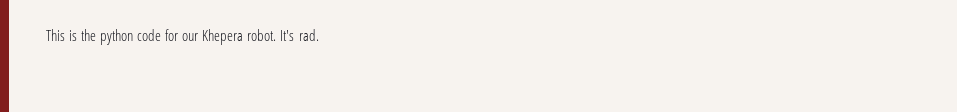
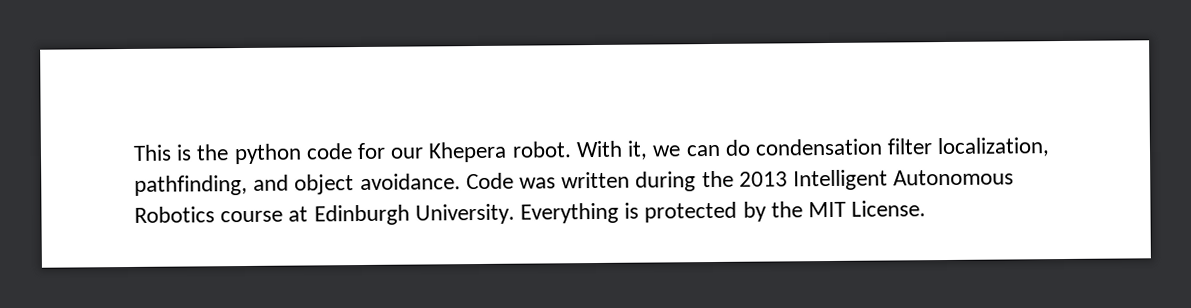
[280,29,319,41] It's rad. -> [575,137,1051,160] [134,169,1015,196] [134,200,927,226] With it, we can do condensation filter localization, pathfinding, and object avoidance. Code was written during the 2013 Intelligent Autonomous Robotics course at Edinburgh University. Everything is protected by the MIT License.

